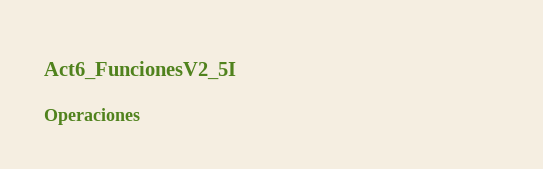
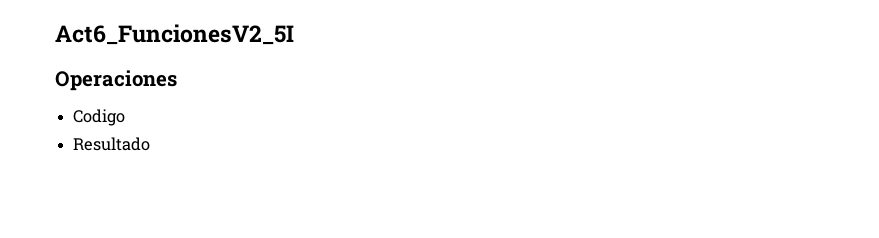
(140, 116) none -> [73,109,126,126] [73,137,151,151] // Codigo // Resultado

